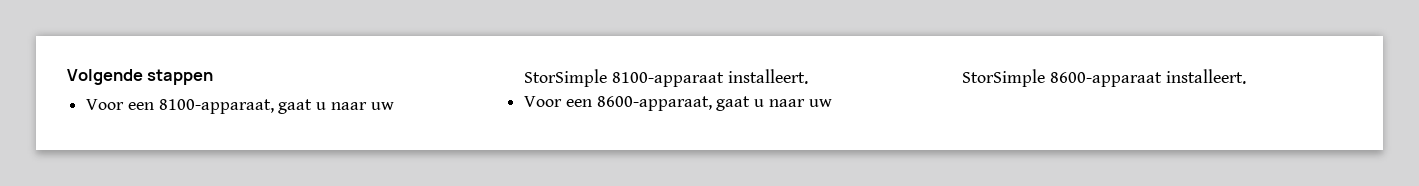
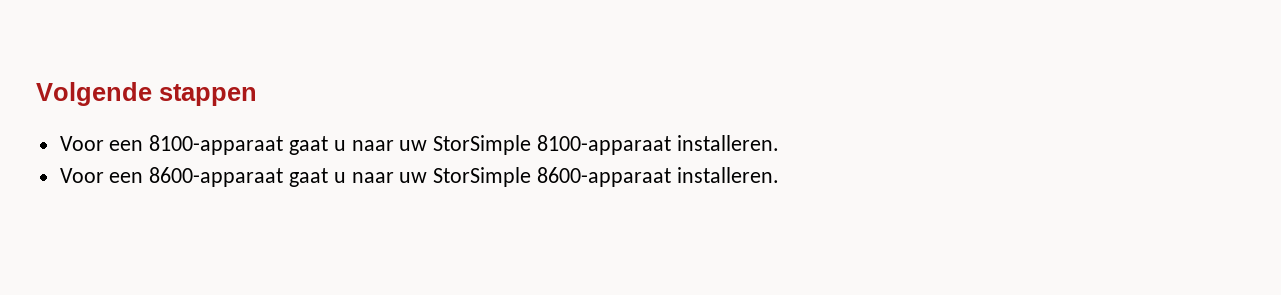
[158,99,274,114] 8100-apparaat, -> [149,135,284,155] 8100-apparaat
[727,69,808,84] [524,96,712,111] installeert. // Voor een 8600-apparaat, -> [676,135,779,151] [59,167,284,187] installeren. // Voor een 8600-apparaat
[1165,69,1246,84] installeert. -> [676,167,779,183] installeren.

